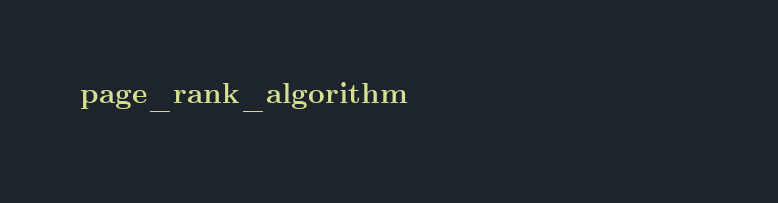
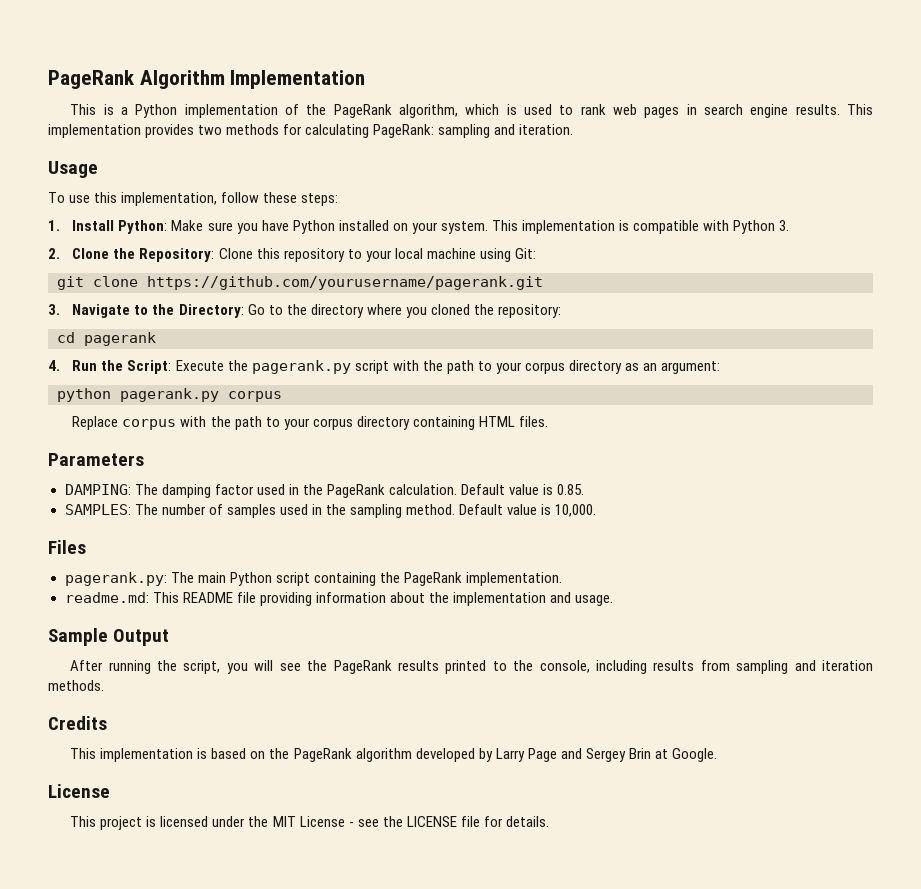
[80,82,408,112] page_rank_algorithm -> [48,70,366,89] [70,104,873,118] [48,124,574,138] [48,161,98,178] [48,192,339,206] [48,220,790,234] [48,248,536,262] [57,276,543,290] [48,304,561,318] [57,332,156,346] [48,360,721,374] [57,388,282,402] [72,416,548,430] [48,453,144,466] [64,484,585,498] [64,504,597,518] [48,540,86,554] [64,572,562,586] [64,592,613,606] [48,628,170,646] [70,660,874,674] [48,680,104,691] [48,716,107,730] [70,748,718,762] [48,784,110,798] [70,816,549,830] PageRank Algorithm Implementation // This is a Python implementation of the PageRank algorithm, which is used to rank web pages in search engine results. This implementation provides two methods for calculating PageRank: sampling and iteration. // Usage // To use this implementation, follow these steps: // 1. Install Python: Make sure you have Python installed on your system. This implementation is compatible with Python 3. // 2. Clone the Repository: Clone this repository to your local machine using Git: // git clone https://github.com/yourusername/pagerank.git // 3. Navigate to the Directory: Go to the directory where you cloned the repository: // cd pagerank // 4. Run the Script: Execute the pagerank.py script with the path to your corpus directory as an argument: // python pagerank.py corpus // Replace corpus with the path to your corpus directory containing HTML files. // Parameters // DAMPING: The damping factor used in the PageRank calculation. Default value is 0.85. // SAMPLES: The number of samples used in the sampling method. Default value is 10,000. // Files // pagerank.py: The main Python script containing the PageRank implementation. // readme.md: This README file providing information about the implementation and usage. // Sample Output // After running the script, you will see the PageRank results printed to the console, including results from sampling and iteration methods. // Credits // This implementation is based on the PageRank algorithm developed by Larry Page and Sergey Brin at Google. // License // This project is licensed under the MIT License - see the LICENSE file for details.

